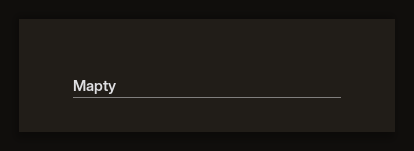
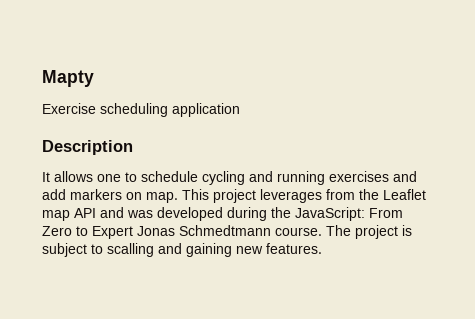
(116, 87) none -> [42,103,240,117] [42,140,133,155] [42,171,417,185] [42,189,426,203] [42,207,403,221] [42,225,412,239] [42,243,322,257] // Exercise scheduling application // Description // It allows one to schedule cycling and running exercises and add markers on map. This project leverages from the Leaflet map API and was developed during the JavaScript: From Zero to Expert Jonas Schmedtmann course. The project is subject to scalling and gaining new features.

